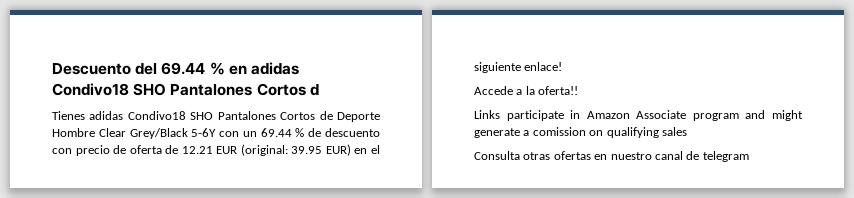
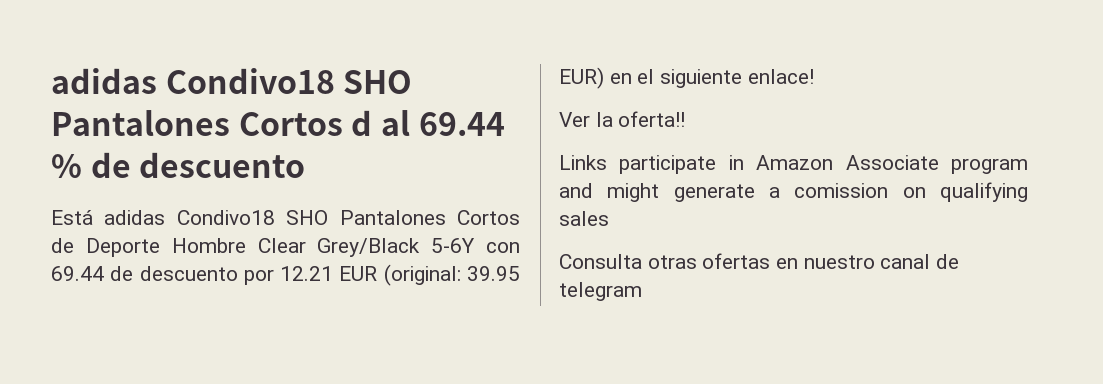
[52,62,247,75] Descuento del 69.44 % en -> (51, 81) none
[52,111,85,120] // Tienes -> [380,110,505,136] [51,152,306,178] [51,210,93,225] al 69.44 % de descuento // Está
[242,128,380,137] [52,145,179,156] un 69.44 % de descuento con precio de oferta de -> [51,266,274,285] 69.44 de descuento por
[474,86,523,95] Accede a -> [559,112,590,127] Ver

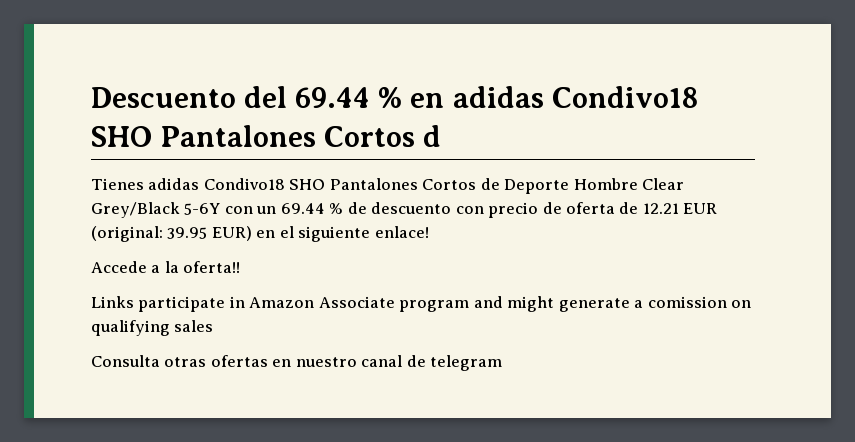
(51, 81) none -> [91,86,445,108] Descuento del 69.44 % en
[380,110,505,136] [51,152,306,178] [51,210,93,225] al 69.44 % de descuento // Está -> [91,178,144,190] // Tienes
[51,266,274,285] 69.44 de descuento por -> [256,202,639,218] un 69.44 % de descuento con precio de oferta de
[559,112,590,127] Ver -> [91,261,161,273] Accede a

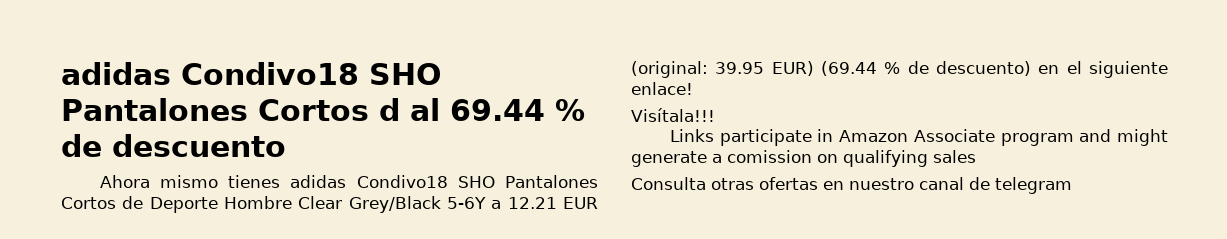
[91,86,445,108] Descuento del 69.44 % en -> (61, 73) none
[91,178,144,190] // Tienes -> [409,98,585,121] [61,134,286,157] [99,175,281,188] al 69.44 % de descuento // Ahora mismo tienes
[224,202,639,218] con un 69.44 % de descuento con precio de oferta de -> [491,200,502,209] a
(252, 233) none -> [821,61,1031,76] (69.44 % de descuento)
[91,261,241,273] Accede a la oferta!! -> [631,108,715,122] Visítala!!!

